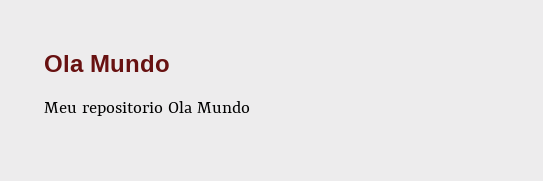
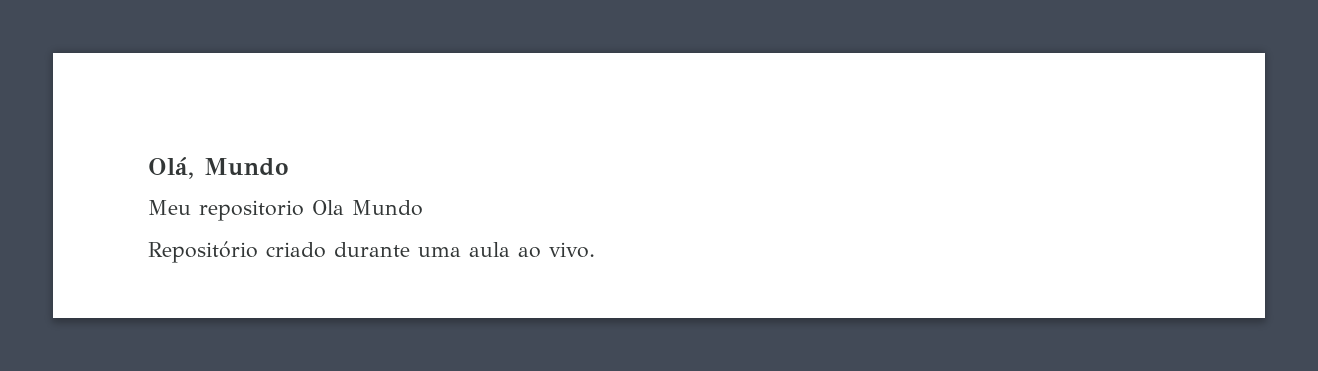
[44,55,84,72] Ola -> [148,157,194,179] Olá,
(250, 107) none -> [148,241,595,263] // Repositório criado durante uma aula ao vivo.

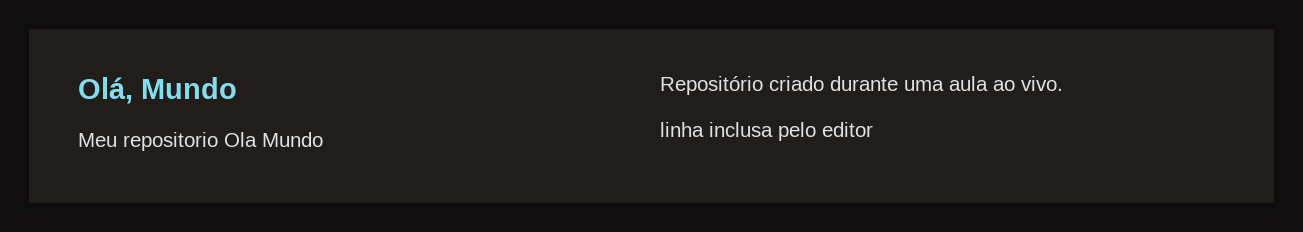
(595, 250) none -> [660,122,873,141] // linha inclusa pelo editor

